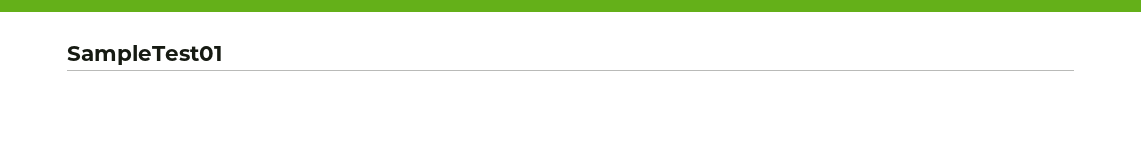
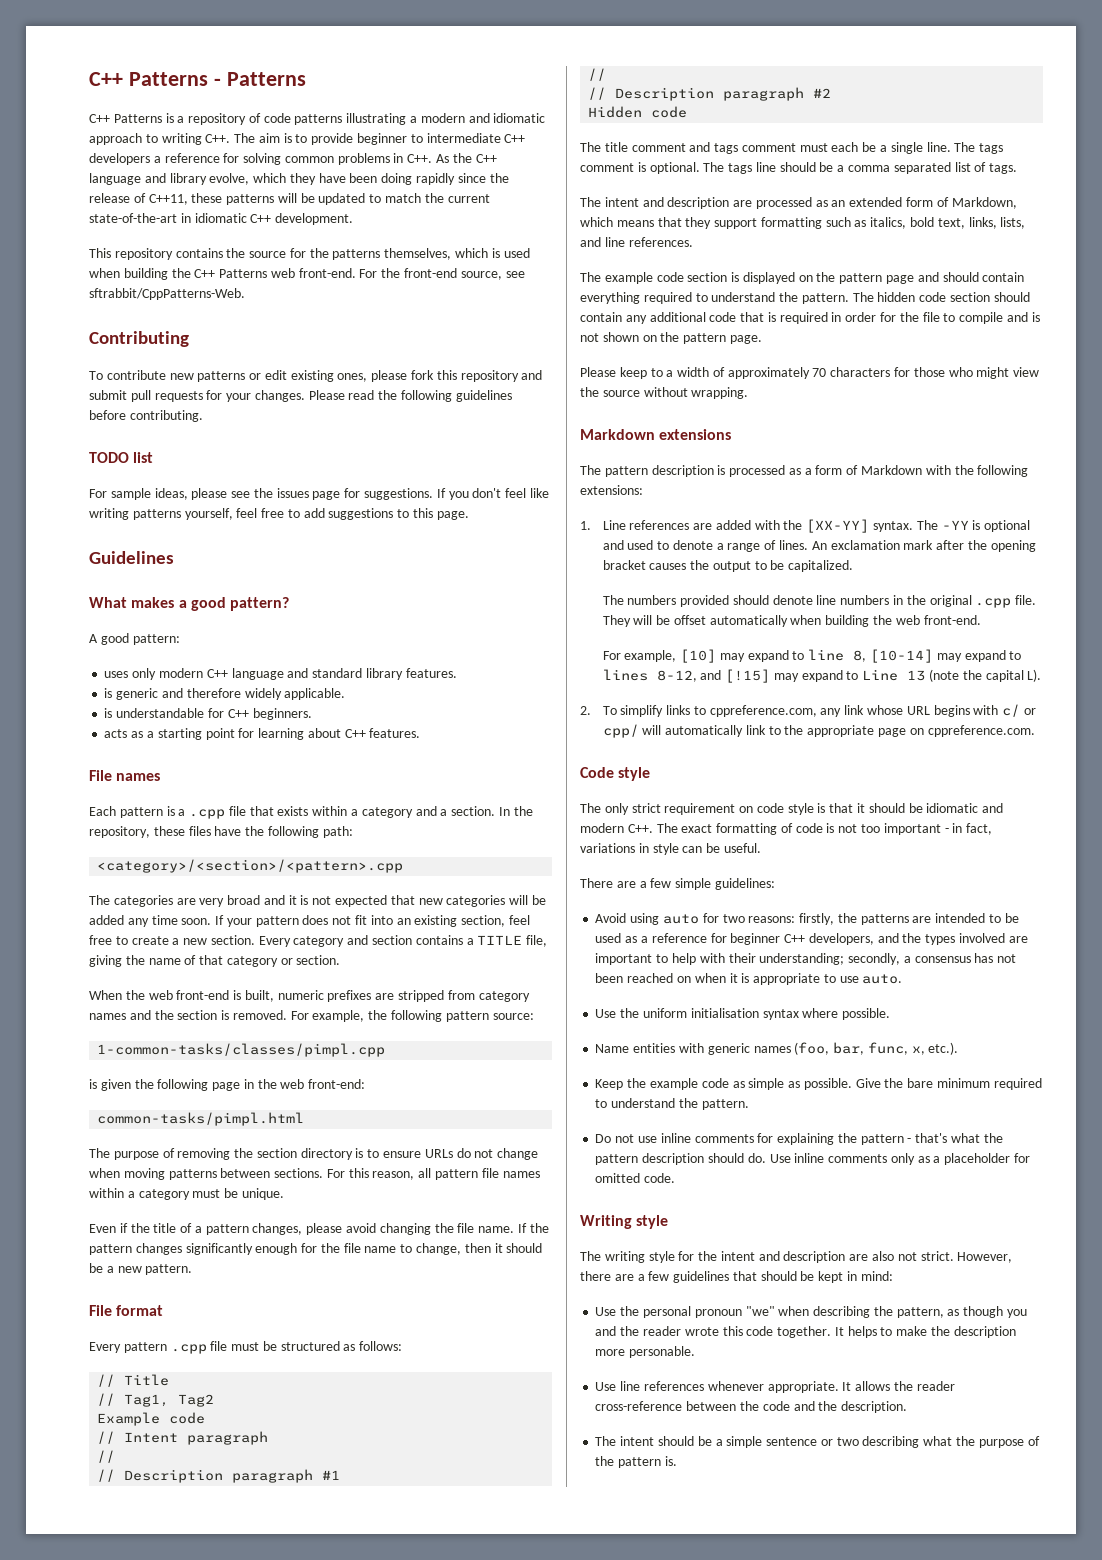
[67,45,222,65] SampleTest01 -> [89,72,306,86] [89,113,546,125] [89,133,526,145] [89,153,497,165] [89,173,509,185] [89,193,490,205] [89,213,354,225] [89,248,530,260] [89,268,525,280] [89,288,245,300] [89,331,189,347] [89,370,543,382] [89,390,512,402] [89,410,203,422] [89,452,154,463] [89,488,549,500] [89,508,469,520] [89,551,174,564] [89,597,290,611] [89,633,180,645] [104,668,457,680] [104,688,346,700] [104,708,312,720] [104,728,421,740] [89,770,161,781] [89,806,533,819] [89,826,353,838] [97,859,404,873] [89,895,546,907] [89,915,530,927] [89,935,548,947] [89,955,341,967] [89,990,530,1002] [89,1010,534,1022] [97,1043,386,1057] [89,1079,366,1091] [97,1112,305,1126] [89,1148,539,1160] [89,1168,540,1180] [89,1188,284,1200] [89,1223,549,1235] [89,1243,543,1255] [89,1263,193,1275] [89,1305,164,1316] [89,1341,403,1354] [97,1374,170,1387] [97,1393,215,1407] [97,1412,206,1426] [97,1431,269,1445] [97,1450,116,1463] [97,1469,341,1483] [588,68,607,81] [588,87,832,101] [588,106,688,118] [580,142,1004,154] [580,162,1018,174] [580,197,1017,209] [580,217,1026,229] [580,237,693,247] [580,272,1025,284] [580,292,1030,304] [580,312,1040,324] [580,332,762,344] [580,367,1040,379] [580,387,749,399] [580,429,732,440] [580,465,1029,477] [580,485,643,495] [580,519,1031,533] [602,540,1036,552] [602,560,854,572] [602,595,1037,608] [602,615,981,627] [602,649,1022,663] [602,669,1042,683] [580,704,1036,717] [602,724,1035,738] [580,767,651,781] [580,803,1004,815] [580,823,993,835] [580,843,761,855] [580,878,775,890] [595,913,1019,925] [595,933,1028,945] [595,953,1017,965] [595,973,903,985] [595,1008,891,1020] [595,1042,959,1055] [595,1078,1042,1090] [595,1098,749,1110] [595,1133,1003,1145] [595,1153,1030,1165] [595,1173,676,1183] [580,1215,669,1229] [580,1251,1013,1263] [580,1271,893,1283] [595,1306,1027,1318] [595,1326,1016,1338] [595,1346,696,1358] [595,1381,955,1393] [595,1401,908,1413] [595,1436,1040,1448] [595,1456,677,1468] C++ Patterns - Patterns // C++ Patterns is a repository of code patterns illustrating a modern and idiomatic approach to writing C++. The aim is to provide beginner to intermediate C++ developers a reference for solving common problems in C++. As the C++ language and library evolve, which they have been doing rapidly since the release of C++11, these patterns will be updated to match the current state-of-the-art in idiomatic C++ development. // This repository contains the source for the patterns themselves, which is used when building the C++ Patterns web front-end. For the front-end source, see sftrabbit/CppPatterns-Web. // Contributing // To contribute new patterns or edit existing ones, please fork this repository and submit pull requests for your changes. Please read the following guidelines before contributing. // TODO list // For sample ideas, please see the issues page for suggestions. If you don't feel like writing patterns yourself, feel free to add suggestions to this page. // Guidelines // What makes a good pattern? // A good pattern: // uses only modern C++ language and standard library features. // is generic and therefore widely applicable. // is understandable for C++ beginners. // acts as a starting point for learning about C++ features. // File names // Each pattern is a .cpp file that exists within a category and a section. In the repository, these files have the following path: // <category>/<section>/<pattern>.cpp // The categories are very broad and it is not expected that new categories will be added any time soon. If your pattern does not fit into an existing section, feel free to create a new section. Every category and section contains a TITLE file, giving the name of that category or section. // When the web front-end is built, numeric prefixes are stripped from category names and the section is removed. For example, the following pattern source: // 1-common-tasks/classes/pimpl.cpp // is given the following page in the web front-end: // common-tasks/pimpl.html // The purpose of removing the section directory is to ensure URLs do not change when moving patterns between sections. For this reason, all pattern file names within a category must be unique. // Even if the title of a pattern changes, please avoid changing the file name. If the pattern changes significantly enough for the file name to change, then it should be a new pattern. // File format // Every pattern .cpp file must be structured as follows: // // Title // // Tag1, Tag2 // Example code // // Intent paragraph // // // // Description paragraph #1 // // // // Description paragraph #2 // Hidden code // The title comment and tags comment must each be a single line. The tags comment is optional. The tags line should be a comma separated list of tags. // The intent and description are processed as an extended form of Markdown, which means that they support formatting such as italics, bold text, links, lists, and line references. // The example code section is displayed on the pattern page and should contain everything required to understand the pattern. The hidden code section should contain any additional code that is required in order for the file to compile and is not shown on the pattern page. // Please keep to a width of approximately 70 characters for those who might view the source without wrapping. // Markdown extensions // The pattern description is processed as a form of Markdown with the following extensions: // 1. Line references are added with the [XX-YY] syntax. The -YY is optional and used to denote a range of lines. An exclamation mark after the opening bracket causes the output to be capitalized. // The numbers provided should denote line numbers in the original .cpp file. They will be offset automatically when building the web front-end. // For example, [10] may expand to line 8, [10-14] may expand to lines 8-12, and [!15] may expand to Line 13 (note the capital L). // 2. To simplify links to cppreference.com, any link whose URL begins with c/ or cpp/ will automatically link to the appropriate page on cppreference.com. // Code style // The only strict requirement on code style is that it should be idiomatic and modern C++. The exact formatting of code is not too important - in fact, variations in style can be useful. // There are a few simple guidelines: // Avoid using auto for two reasons: firstly, the patterns are intended to be used as a reference for beginner C++ developers, and the types involved are important to help with their understanding; secondly, a consensus has not been reached on when it is appropriate to use auto. // Use the uniform initialisation syntax where possible. // Name entities with generic names (foo, bar, func, x, etc.). // Keep the example code as simple as possible. Give the bare minimum required to understand the pattern. // Do not use inline comments for explaining the pattern - that's what the pattern description should do. Use inline comments only as a placeholder for omitted code. // Writing style // The writing style for the intent and description are also not strict. However, there are a few guidelines that should be kept in mind: // Use the personal pronoun "we" when describing the pattern, as though you and the reader wrote this code together. It helps to make the description more personable. // Use line references whenever appropriate. It allows the reader cross-reference between the code and the description. // The intent should be a simple sentence or two describing what the purpose of the pattern is.

